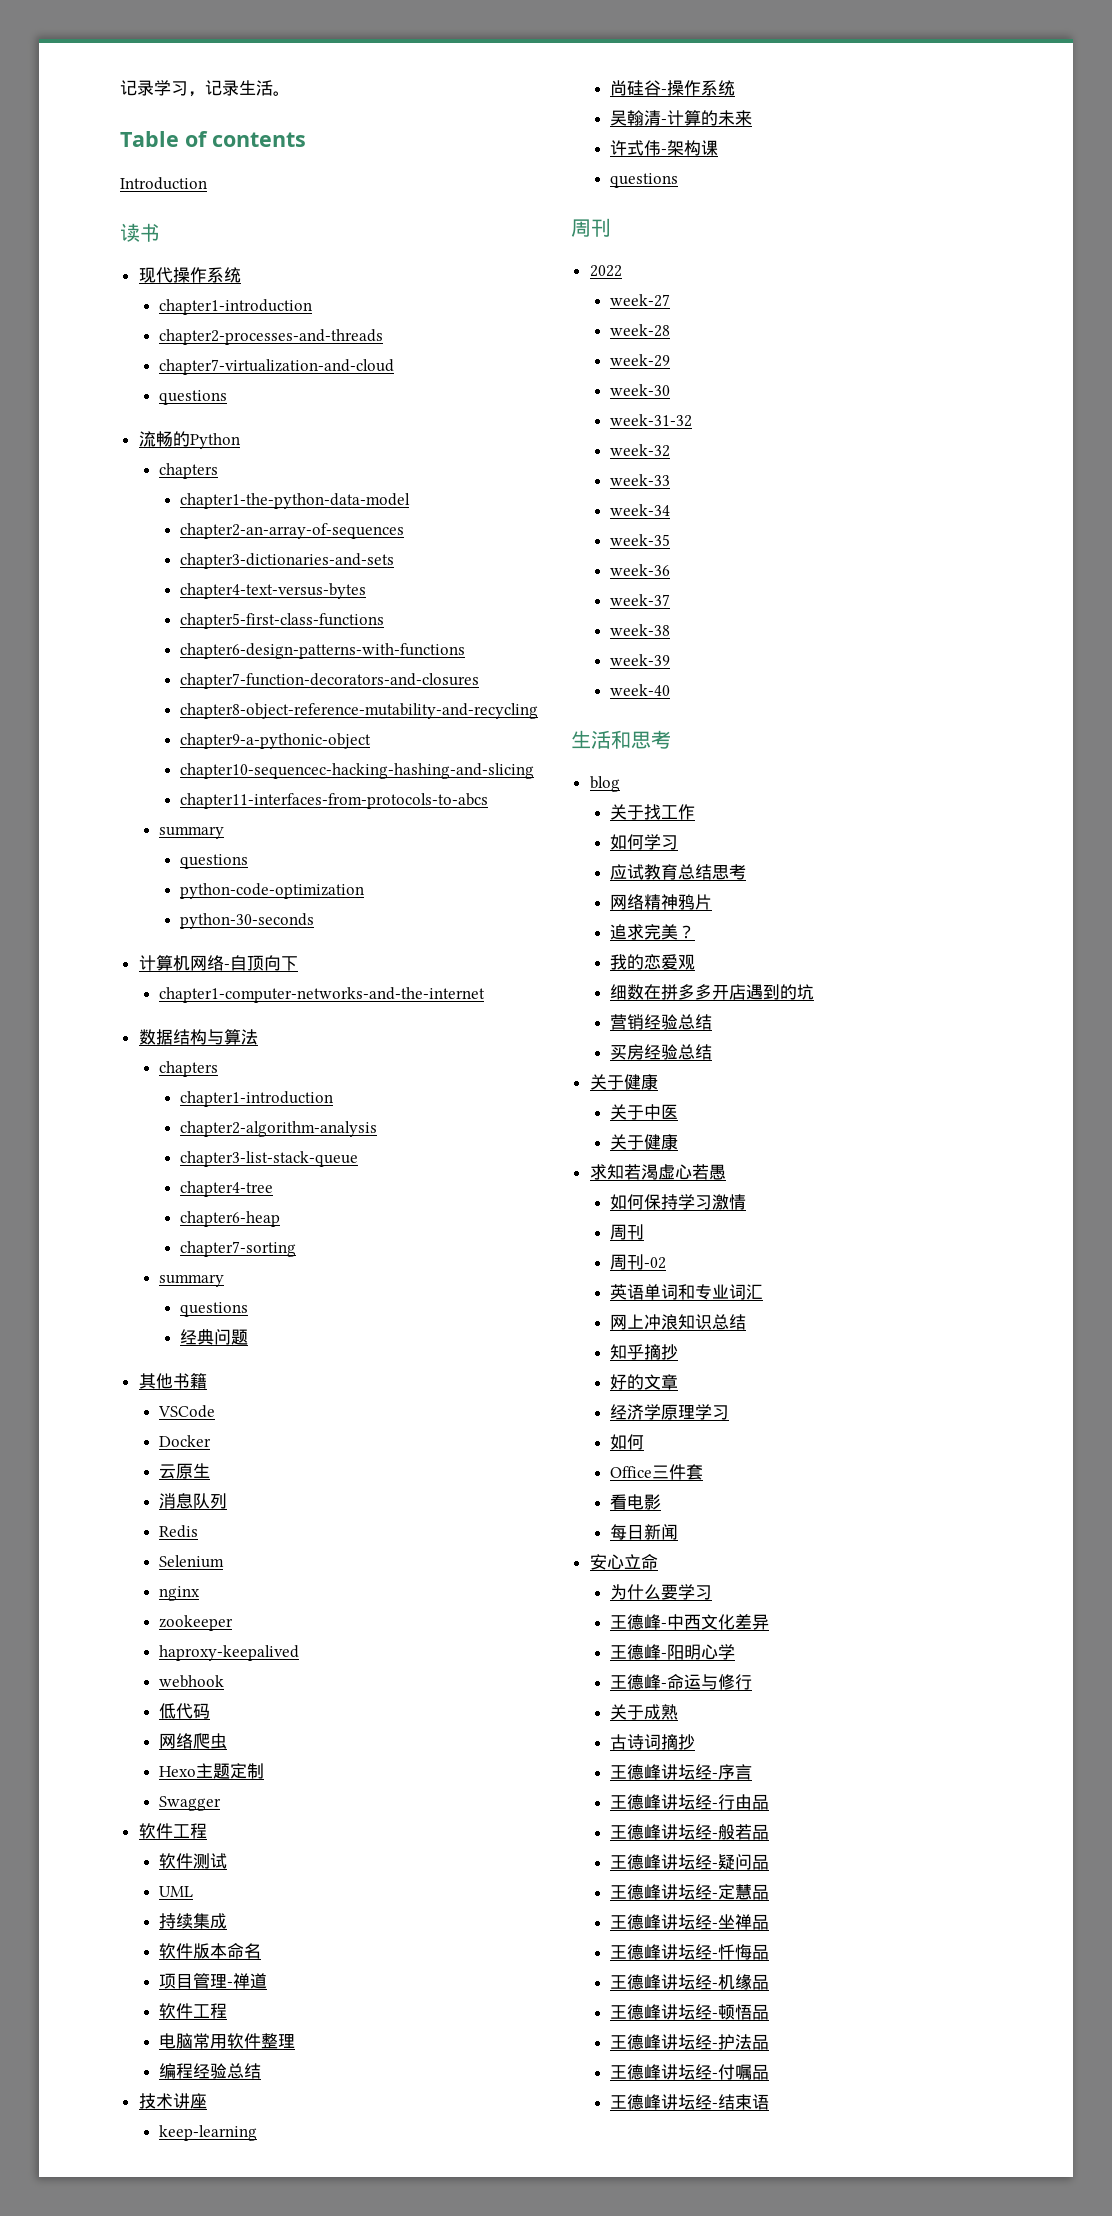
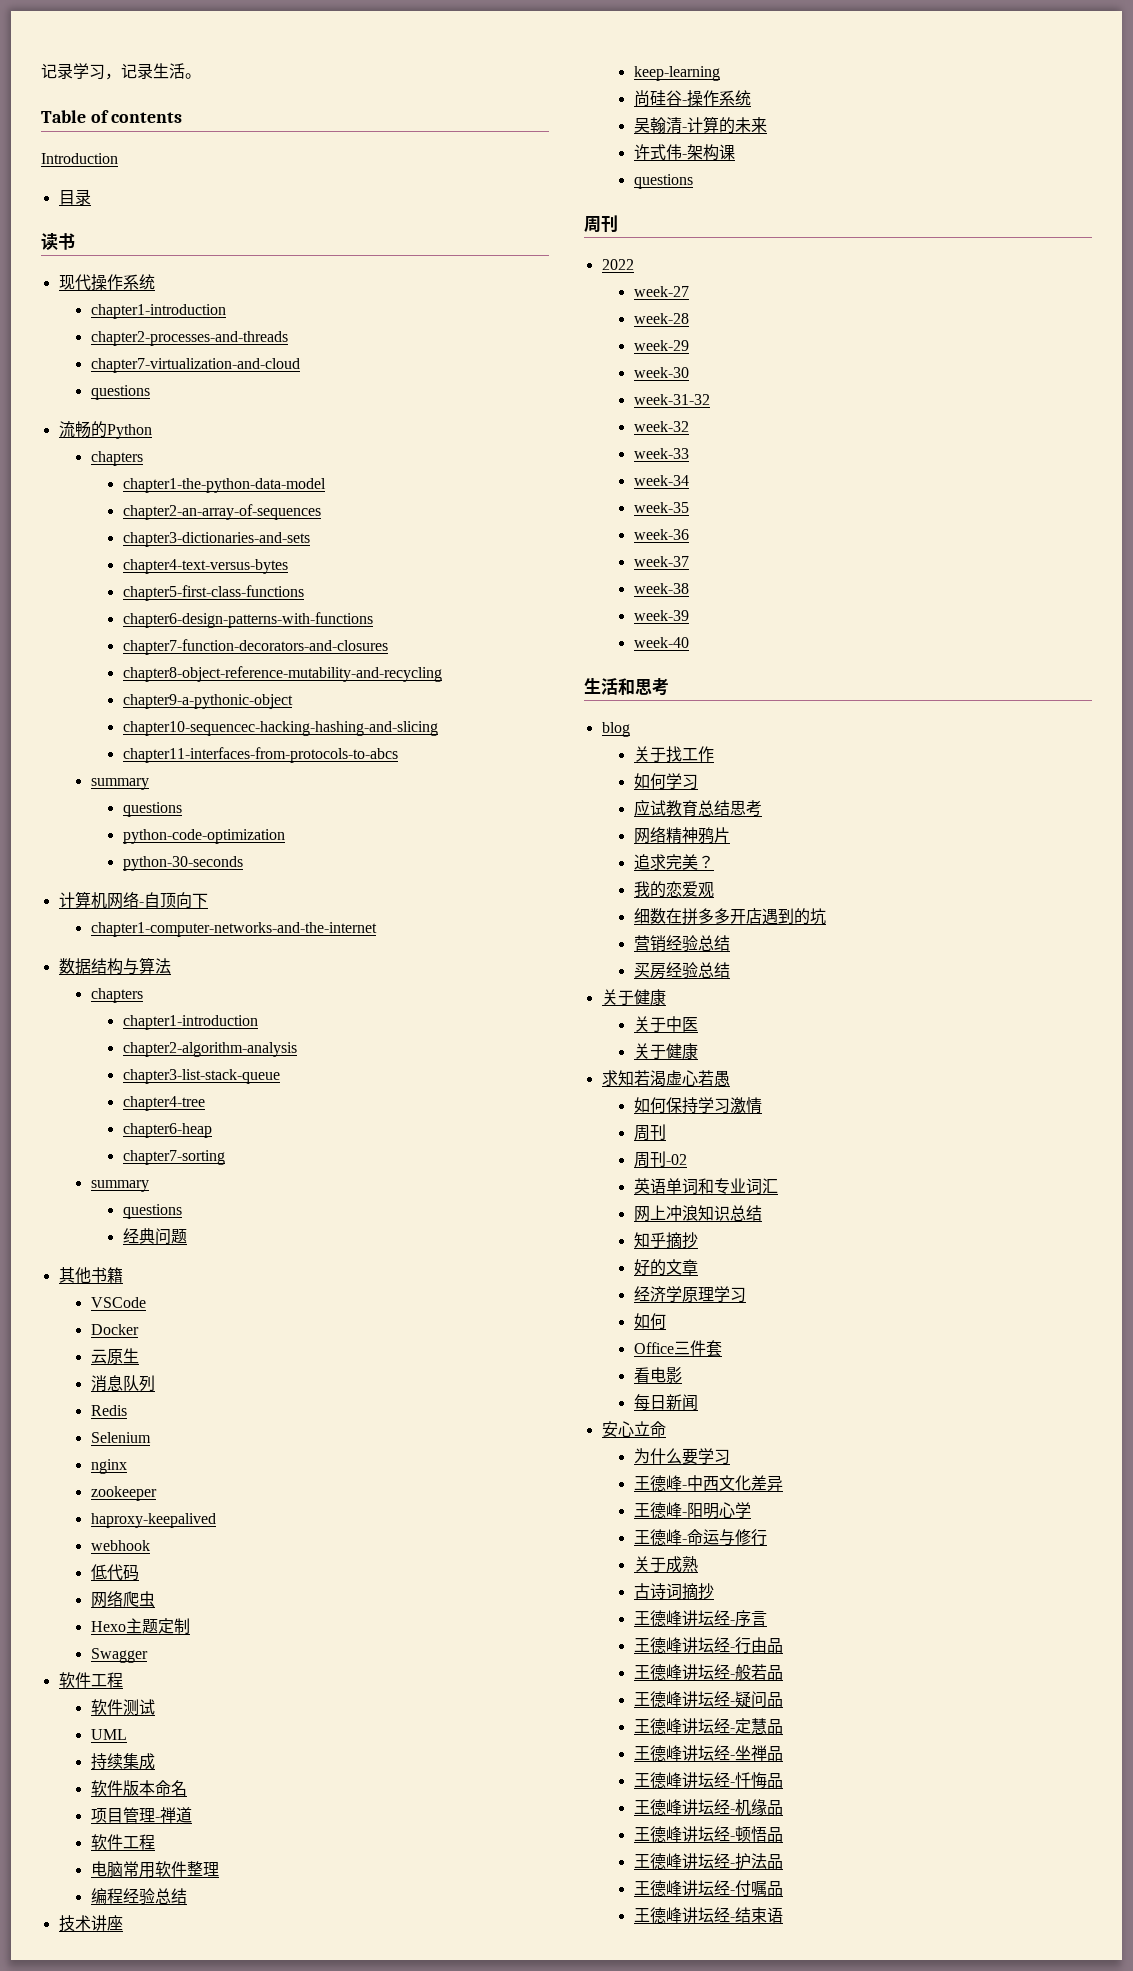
(207, 183) none -> [58,189,91,205] // 目录

